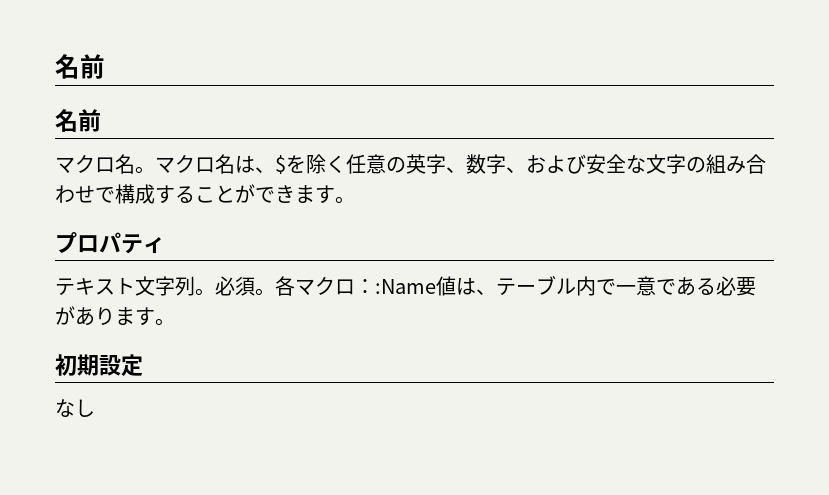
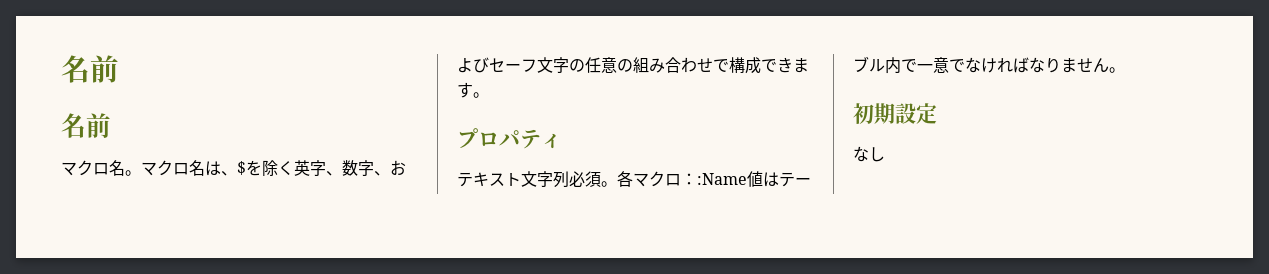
[346,154,406,174] 任意の -> (294, 168) none
[586,154,686,174] 安全な文字 -> [489,57,617,73] セーフ文字の任意
[155,184,255,204] することが -> (761, 65) none
[195,288,215,296] 。 -> (569, 179) none
[476,289,496,295] 、 -> (779, 179) none
[676,276,756,296] [55,306,155,326] ある必要があります -> [965,57,1109,73] なければなりません

